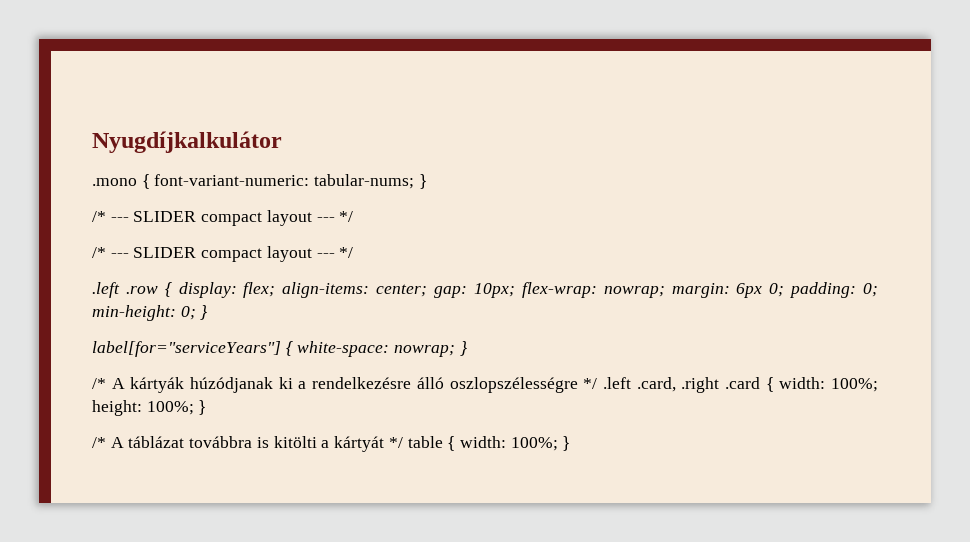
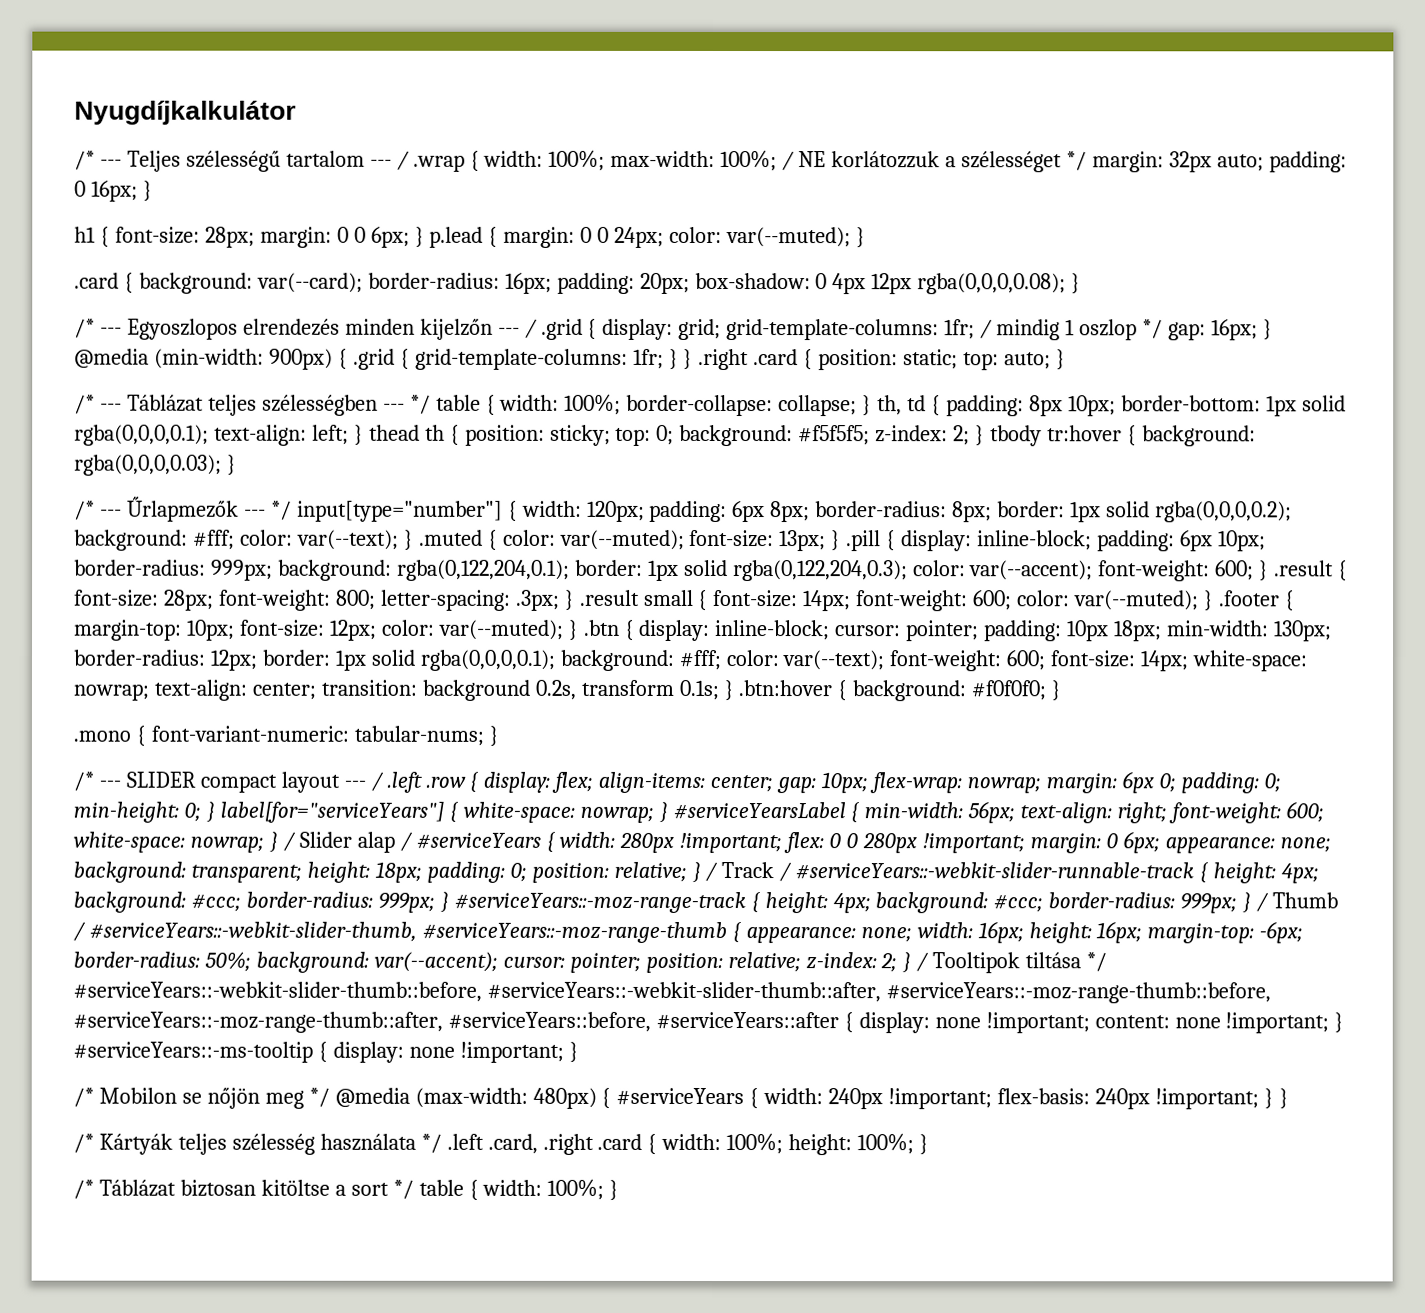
(282, 142) none -> [74,149,1347,173] [74,180,153,202] [74,226,866,249] [74,272,1082,295] [74,318,1273,341] [74,348,1066,371] [74,393,1346,417] [74,424,1256,447] [74,454,237,476] [74,496,1292,523] [74,529,1266,552] [74,559,1349,582] [74,589,1295,612] [74,619,1332,642] [73,649,1309,672] [73,679,1062,702] // /* --- Teljes szélességű tartalom --- / .wrap { width: 100%; max-width: 100%; / NE korlátozzuk a szélességet */ margin: 32px auto; padding: 0 16px; } // h1 { font-size: 28px; margin: 0 0 6px; } p.lead { margin: 0 0 24px; color: var(--muted); } // .card { background: var(--card); border-radius: 16px; padding: 20px; box-shadow: 0 4px 12px rgba(0,0,0,0.08); } // /* --- Egyoszlopos elrendezés minden kijelzőn --- / .grid { display: grid; grid-template-columns: 1fr; / mindig 1 oszlop */ gap: 16px; } @media (min-width: 900px) { .grid { grid-template-columns: 1fr; } } .right .card { position: static; top: auto; } // /* --- Táblázat teljes szélességben --- */ table { width: 100%; border-collapse: collapse; } th, td { padding: 8px 10px; border-bottom: 1px solid rgba(0,0,0,0.1); text-align: left; } thead th { position: sticky; top: 0; background: #f5f5f5; z-index: 2; } tbody tr:hover { background: rgba(0,0,0,0.03); } // /* --- Űrlapmezők --- */ input[type="number"] { width: 120px; padding: 6px 8px; border-radius: 8px; border: 1px solid rgba(0,0,0,0.2); background: #fff; color: var(--text); } .muted { color: var(--muted); font-size: 13px; } .pill { display: inline-block; padding: 6px 10px; border-radius: 999px; background: rgba(0,122,204,0.1); border: 1px solid rgba(0,122,204,0.3); color: var(--accent); font-weight: 600; } .result { font-size: 28px; font-weight: 800; letter-spacing: .3px; } .result small { font-size: 14px; font-weight: 600; color: var(--muted); } .footer { margin-top: 10px; font-size: 12px; color: var(--muted); } .btn { display: inline-block; cursor: pointer; padding: 10px 18px; min-width: 130px; border-radius: 12px; border: 1px solid rgba(0,0,0,0.1); background: #fff; color: var(--text); font-weight: 600; font-size: 14px; white-space: nowrap; text-align: center; transition: background 0.2s, transform 0.1s; } .btn:hover { background: #f0f0f0; }
[339,211,354,222] [92,246,354,262] */ // /* --- SLIDER compact layout --- */ // -> [370,771,384,791] /
(208, 312) // -> (215, 812) none
[92,377,578,393] // /* A kártyák húzódjanak ki a rendelkezésre álló oszlopszélességre -> [672,801,1325,824] [73,831,1331,854] [73,861,1320,884] [73,891,1339,914] [73,921,1304,944] [73,951,1108,974] [73,981,1271,1004] [73,1011,1345,1034] [73,1041,579,1063] [73,1087,1289,1110] [73,1133,416,1155] #serviceYearsLabel { min-width: 56px; text-align: right; font-weight: 600; white-space: nowrap; } / Slider alap / #serviceYears { width: 280px !important; flex: 0 0 280px !important; margin: 0 6px; appearance: none; background: transparent; height: 18px; padding: 0; position: relative; } / Track / #serviceYears::-webkit-slider-runnable-track { height: 4px; background: #ccc; border-radius: 999px; } #serviceYears::-moz-range-track { height: 4px; background: #ccc; border-radius: 999px; } / Thumb / #serviceYears::-webkit-slider-thumb, #serviceYears::-moz-range-thumb { appearance: none; width: 16px; height: 16px; margin-top: -6px; border-radius: 50%; background: var(--accent); cursor: pointer; position: relative; z-index: 2; } / Tooltipok tiltása */ #serviceYears::-webkit-slider-thumb::before, #serviceYears::-webkit-slider-thumb::after, #serviceYears::-moz-range-thumb::before, #serviceYears::-moz-range-thumb::after, #serviceYears::before, #serviceYears::after { display: none !important; content: none !important; } #serviceYears::-ms-tooltip { display: none !important; } // /* Mobilon se nőjön meg */ @media (max-width: 480px) { #serviceYears { width: 240px !important; flex-basis: 240px !important; } } // /* Kártyák teljes szélesség használata
[110,436,385,452] A táblázat továbbra is kitölti a kártyát -> [98,1179,389,1197] Táblázat biztosan kitöltse a sort

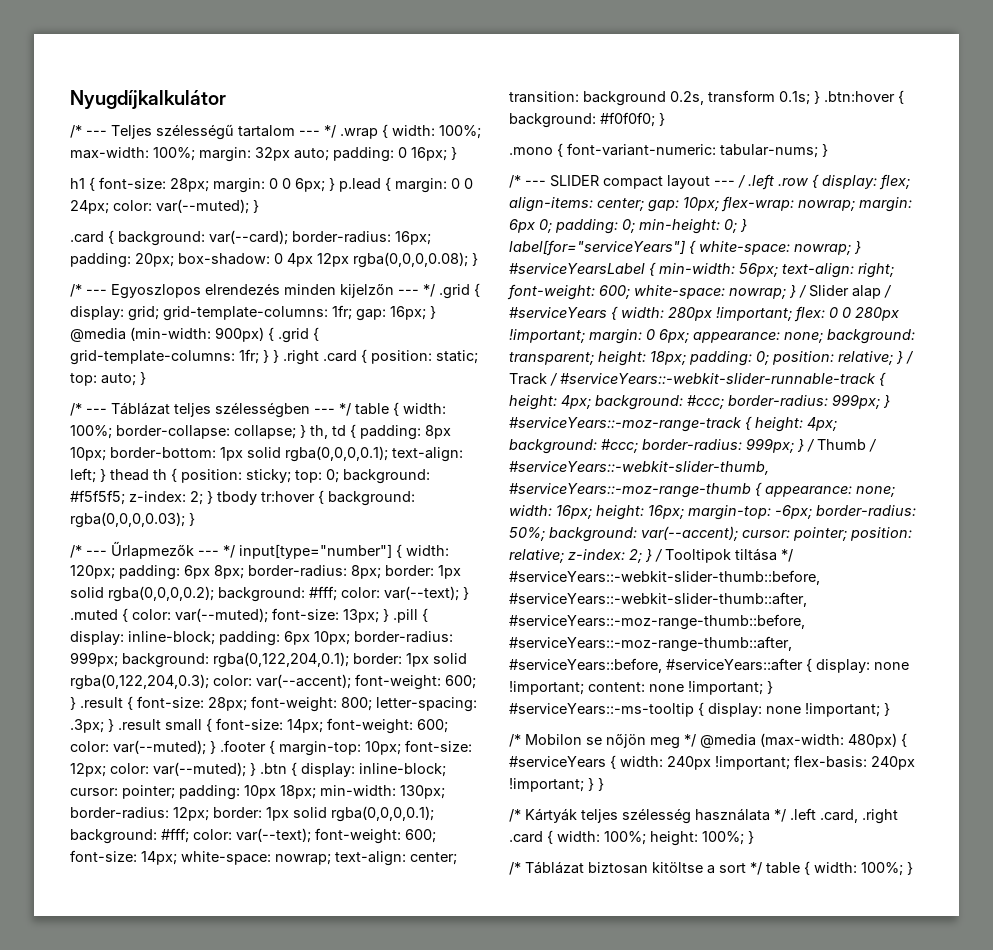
[396,150,410,170] / -> [324,125,336,138] */
[782,151,1087,173] / NE korlátozzuk a szélességet */ -> (195, 154) none
[524,318,538,338] / -> [423,284,435,297] */
[980,319,1163,341] / mindig 1 oszlop */ -> (352, 312) none

